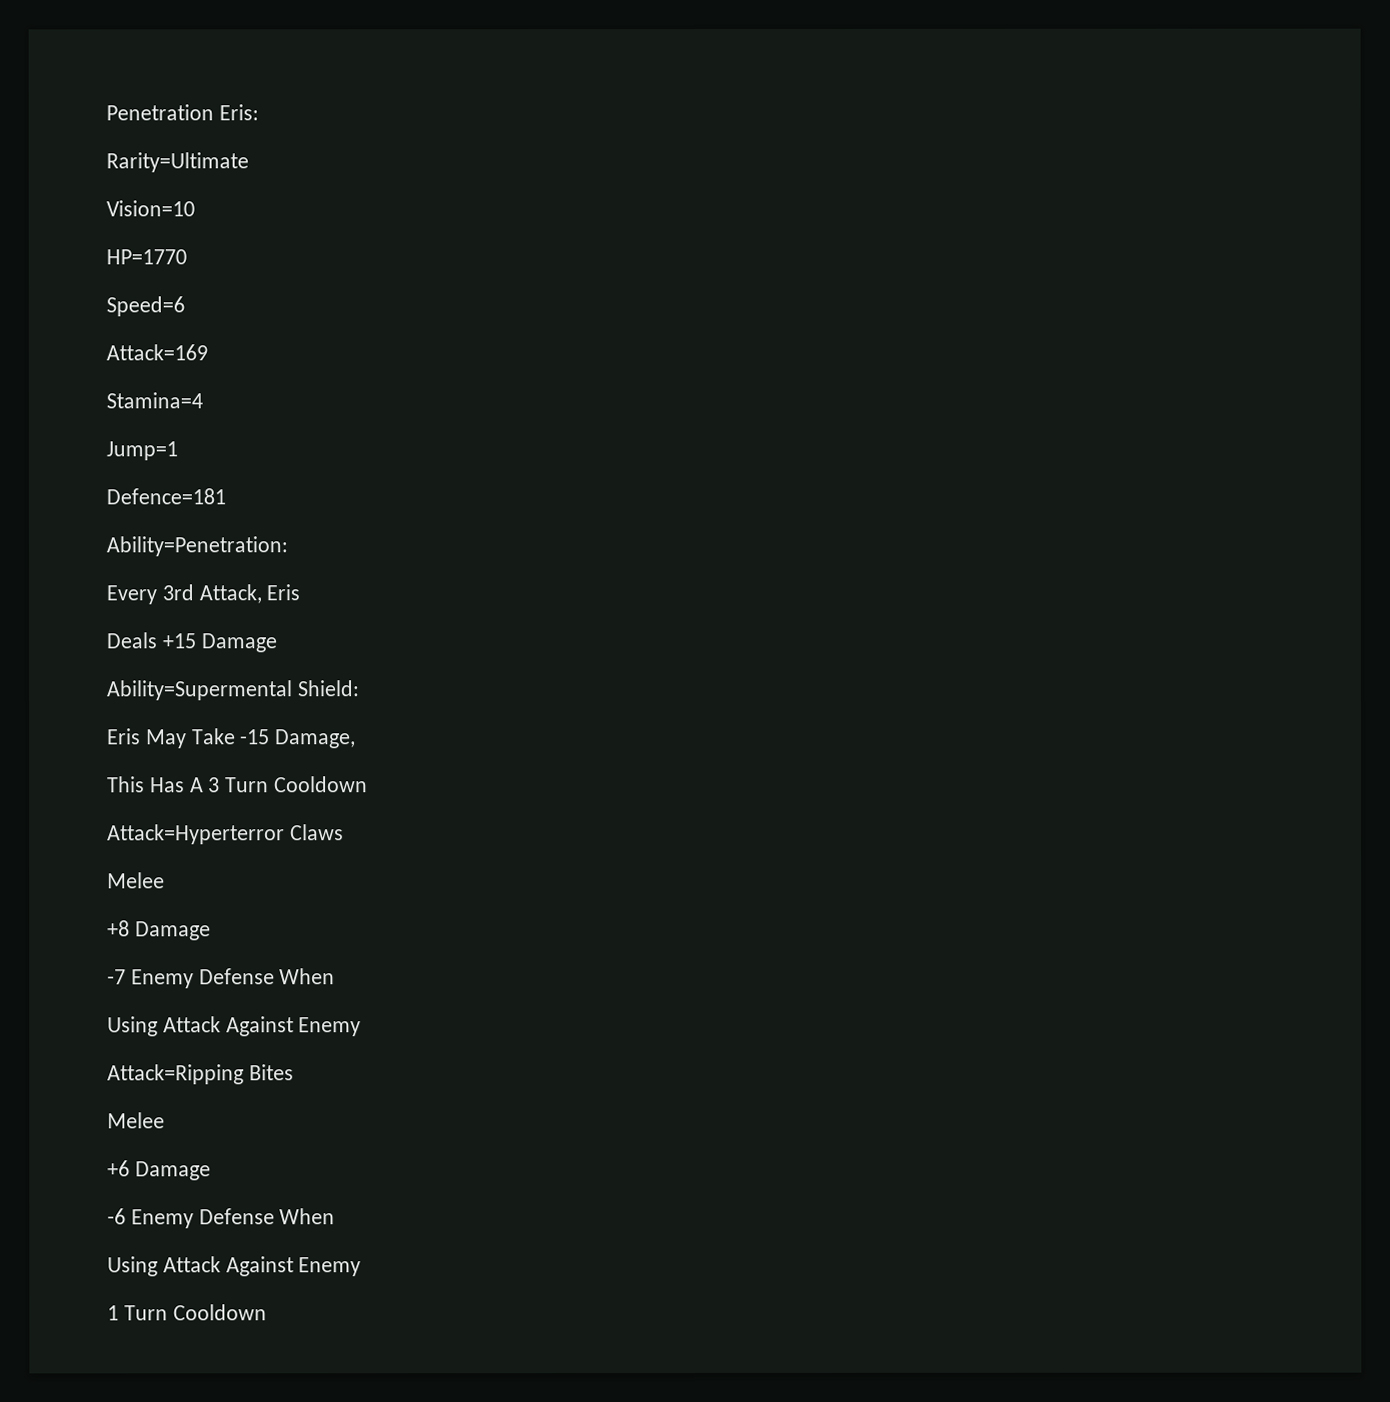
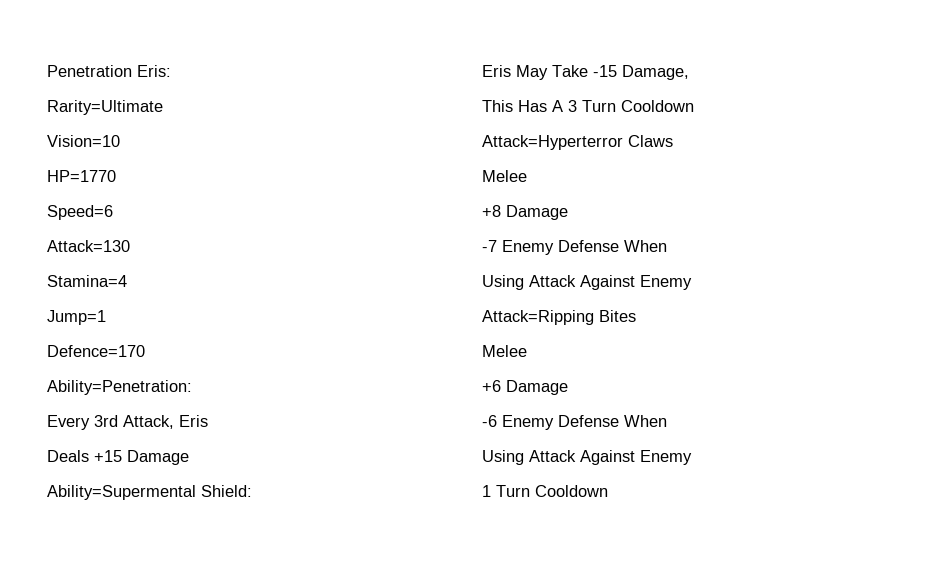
[106,344,208,361] Attack=169 -> [47,240,130,252] Attack=130
[106,488,226,505] Defence=181 -> [47,345,145,357] Defence=170

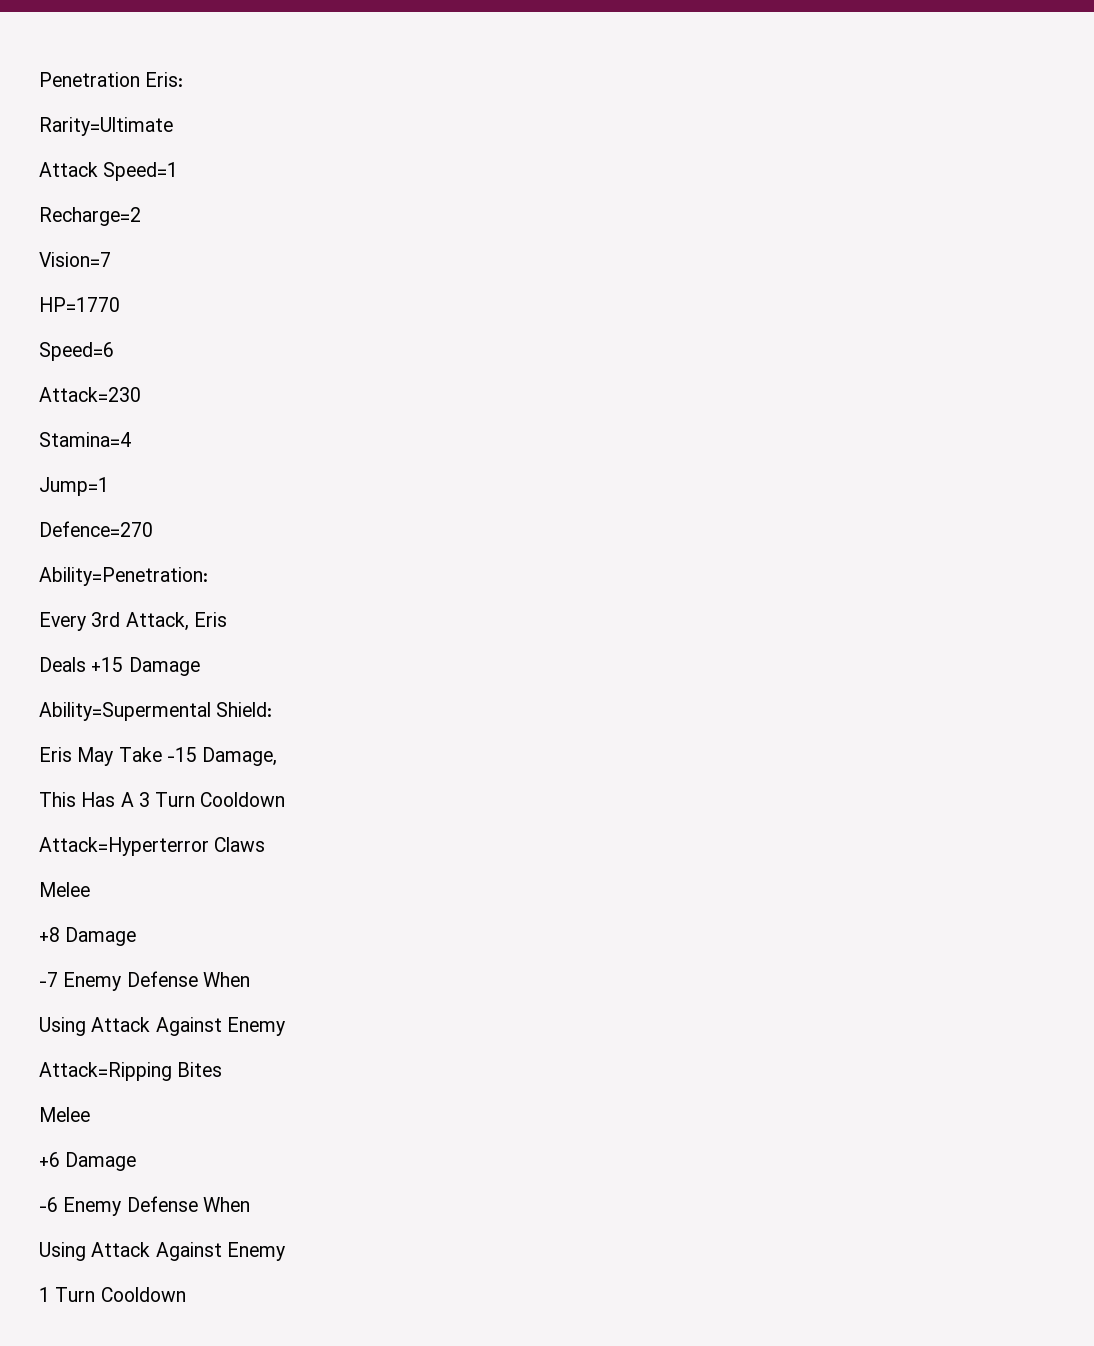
[47,135,120,147] Vision=10 -> [39,162,179,181] [39,207,141,226] [39,252,111,267] Attack Speed=1 // Recharge=2 // Vision=7
[47,240,130,252] Attack=130 -> [39,387,141,402] Attack=230
[47,345,145,357] Defence=170 -> [39,521,153,537] Defence=270

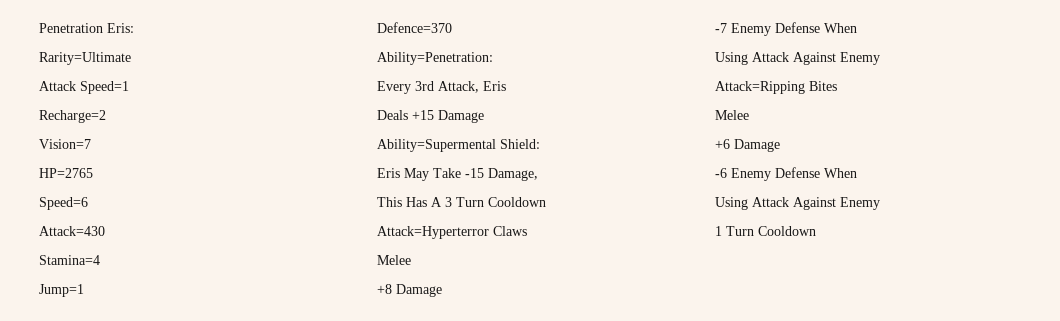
[39,297,120,312] HP=1770 -> [39,168,93,178] HP=2765
[39,387,141,402] Attack=230 -> [39,226,105,236] Attack=430
[39,521,153,537] Defence=270 -> [377,22,452,33] Defence=370

